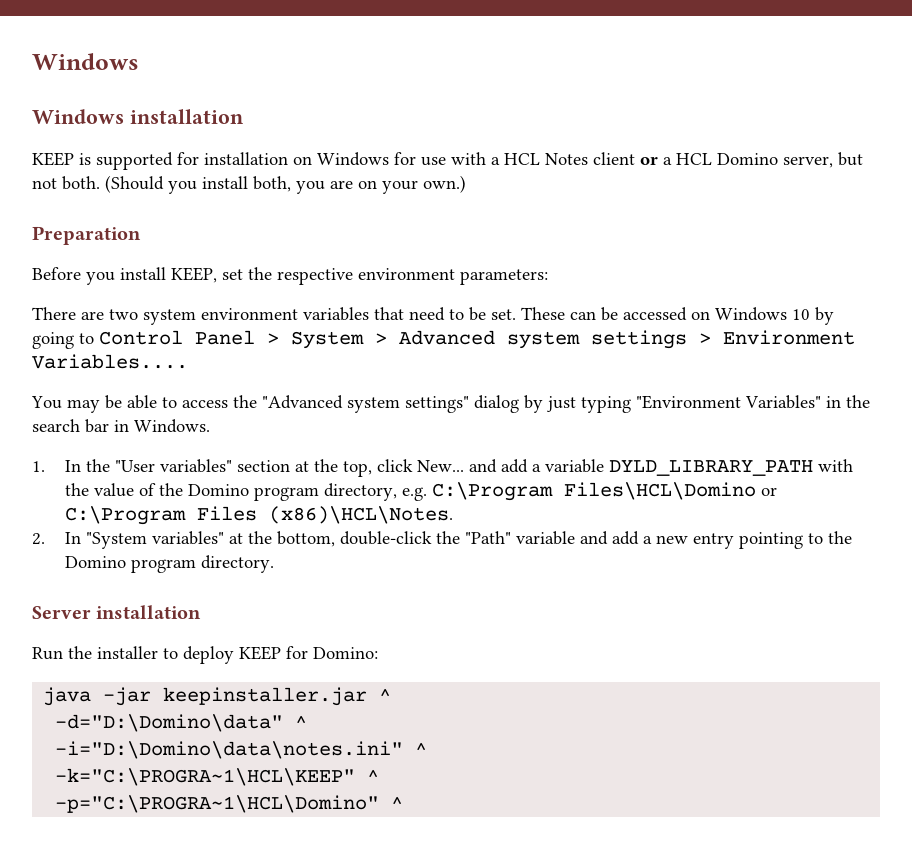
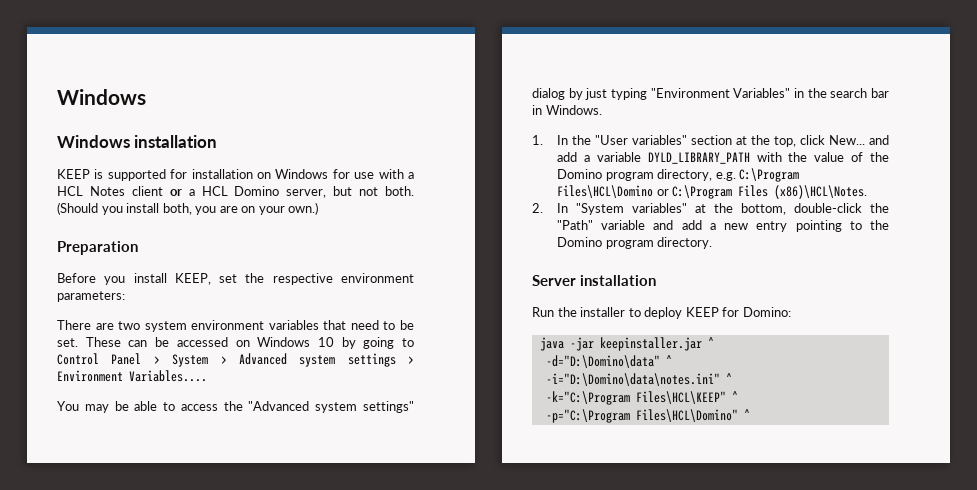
[55,768,380,786] [55,795,380,813] -k="C:\PROGRA~1\HCL\KEEP" ^ // -p="C:\PROGRA~1\HCL\Domino" -> [545,391,738,405] [545,409,738,423] -k="C:\Program Files\HCL\KEEP" ^ // -p="C:\Program Files\HCL\Domino"

